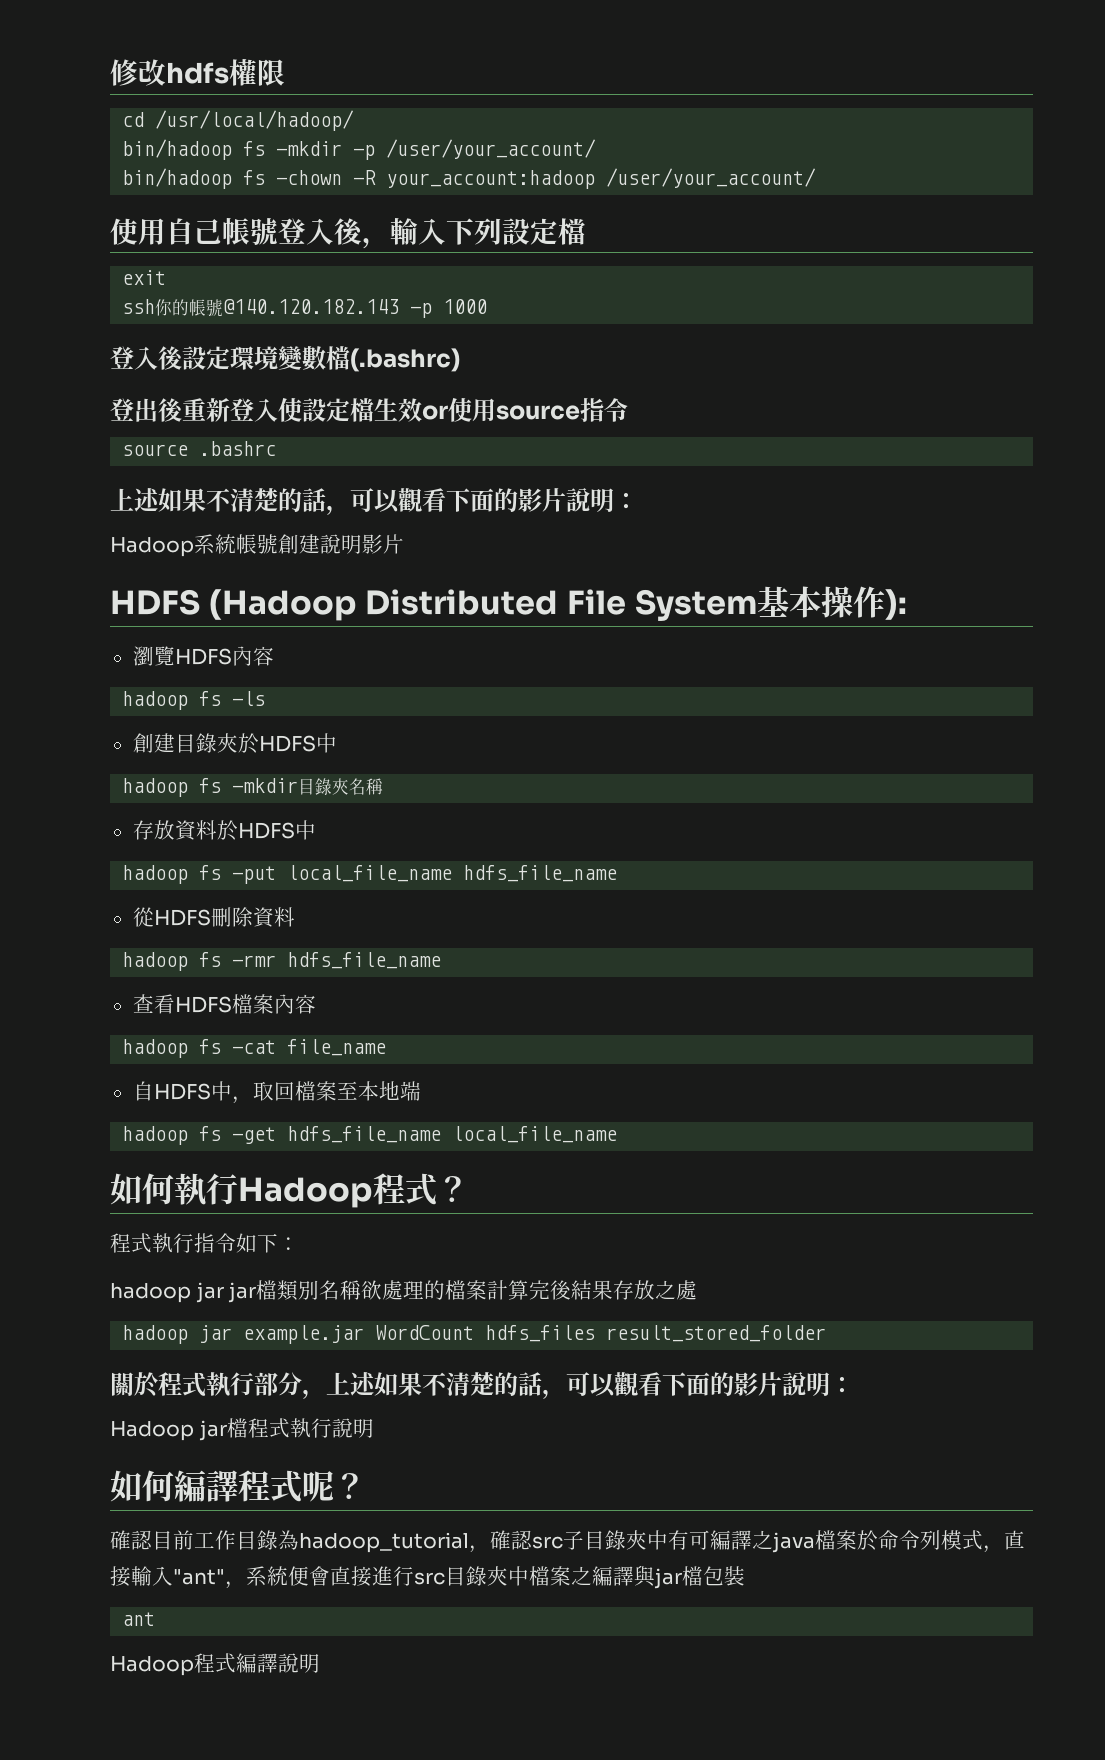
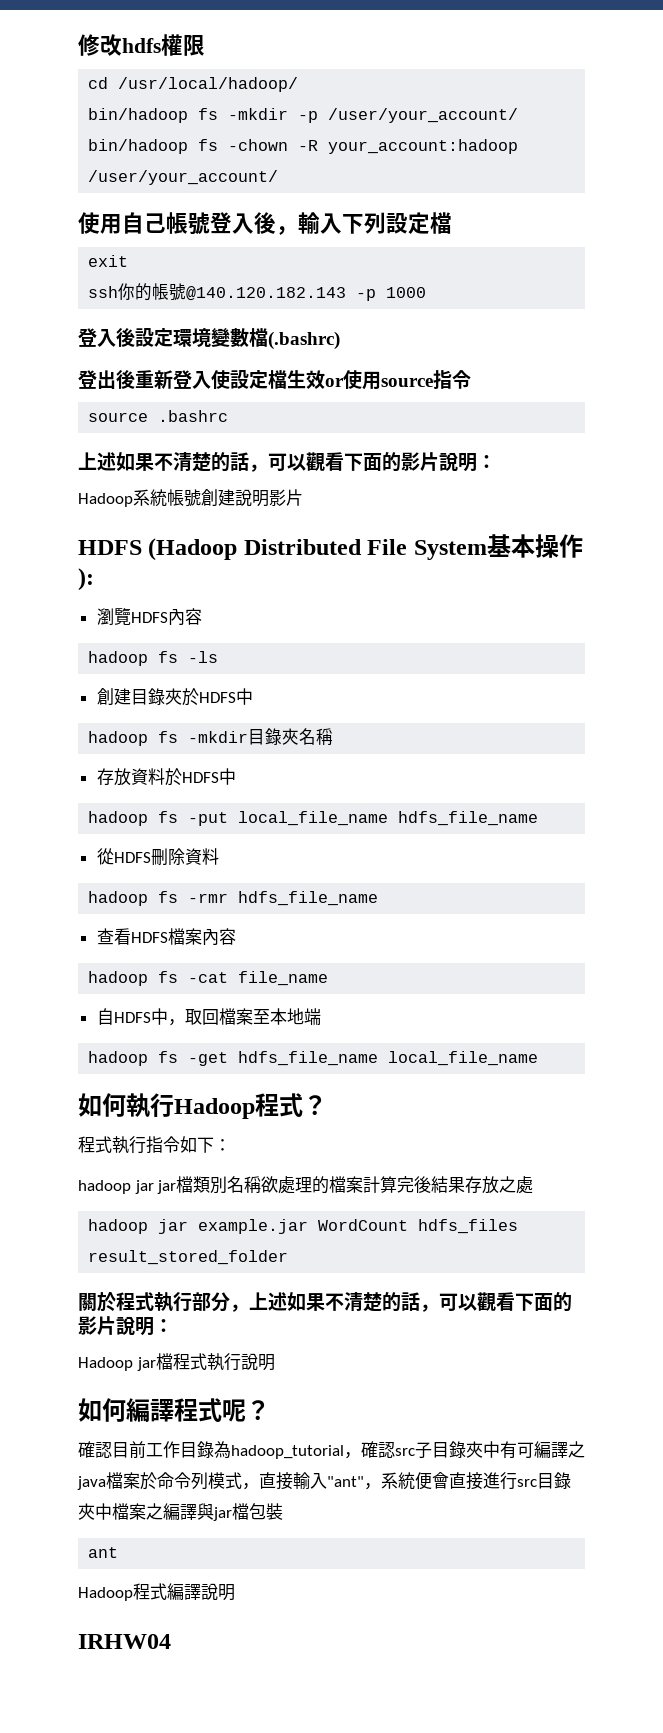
(320, 1663) none -> [78,1634,171,1649] // IRHW04

